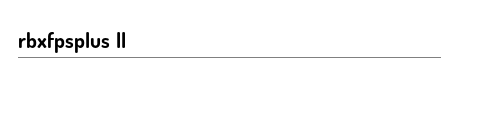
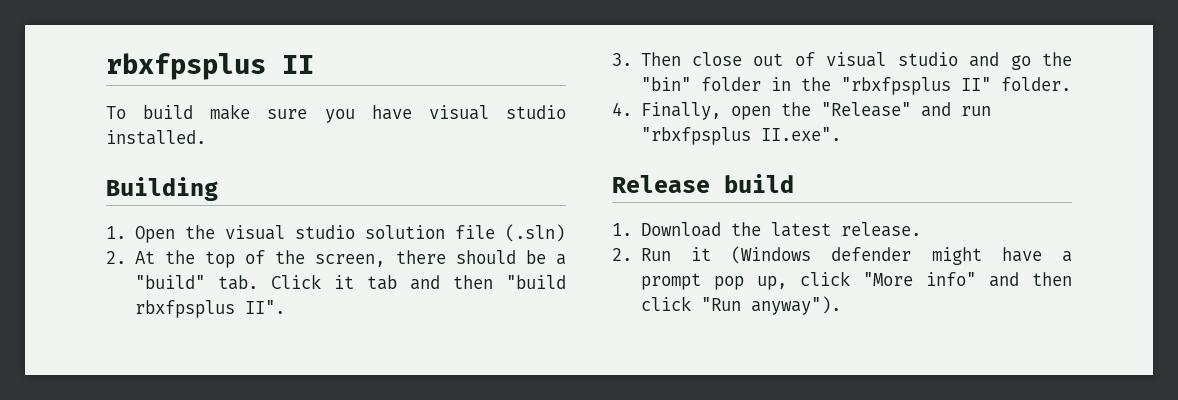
(126, 40) none -> [106,104,566,123] [106,130,206,145] [106,177,218,201] [106,224,565,243] [106,250,566,268] [134,274,566,290] [134,300,285,318] [612,52,1072,70] [640,77,1071,95] [612,102,991,120] [640,127,841,145] [612,174,794,193] [612,222,921,237] [612,246,1072,265] [640,271,1072,290] [640,296,841,315] // To build make sure you have visual studio installed. // Building // 1. Open the visual studio solution file (.sln) // 2. At the top of the screen, there should be a "build" tab. Click it tab and then "build rbxfpsplus II". // 3. Then close out of visual studio and go the "bin" folder in the "rbxfpsplus II" folder. // 4. Finally, open the "Release" and run "rbxfpsplus II.exe". // Release build // 1. Download the latest release. // 2. Run it (Windows defender might have a prompt pop up, click "More info" and then click "Run anyway").

